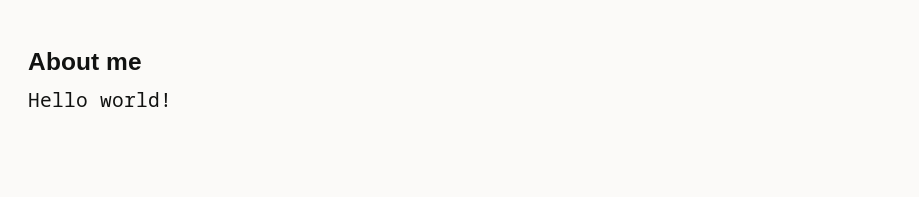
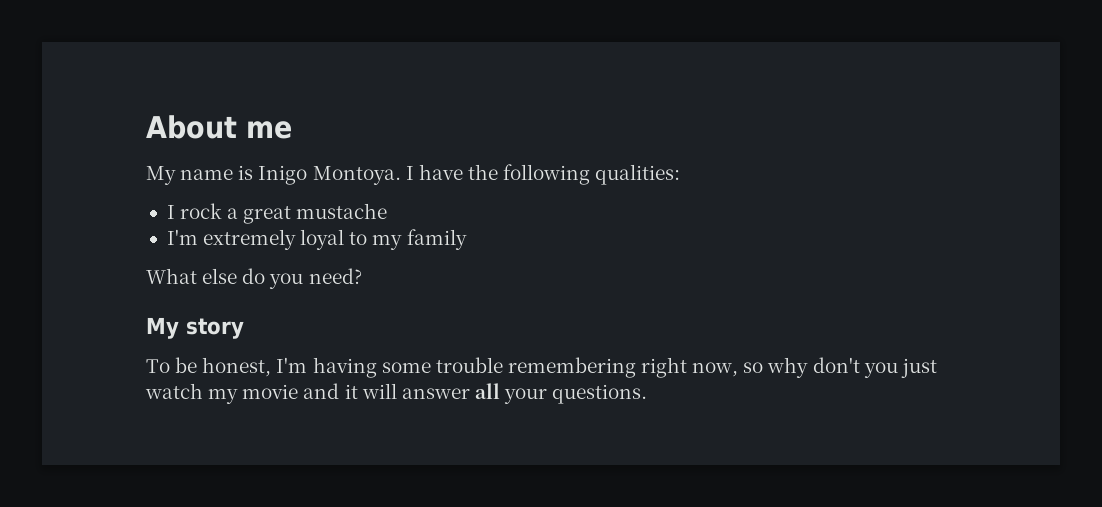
[28,92,172,107] Hello world! -> [146,164,681,185] [166,203,388,224] [166,229,467,250] [146,268,362,289] [146,317,244,339] [146,357,937,378] [145,383,648,404] My name is Inigo Montoya. I have the following qualities: // I rock a great mustache // I'm extremely loyal to my family // What else do you need? // My story // To be honest, I'm having some trouble remembering right now, so why don't you just watch my movie and it will answer all your questions.

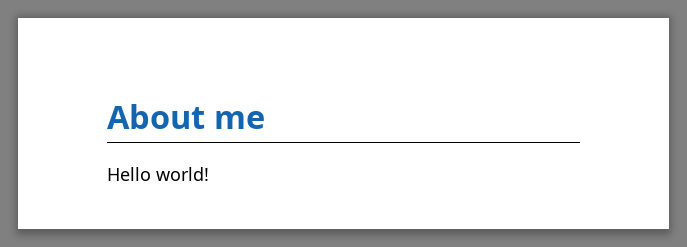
[146,164,681,185] [166,203,388,224] [166,229,467,250] [146,268,362,289] [146,317,244,339] [146,357,937,378] [145,383,648,404] My name is Inigo Montoya. I have the following qualities: // I rock a great mustache // I'm extremely loyal to my family // What else do you need? // My story // To be honest, I'm having some trouble remembering right now, so why don't you just watch my movie and it will answer all your questions. -> [107,167,209,181] Hello world!

